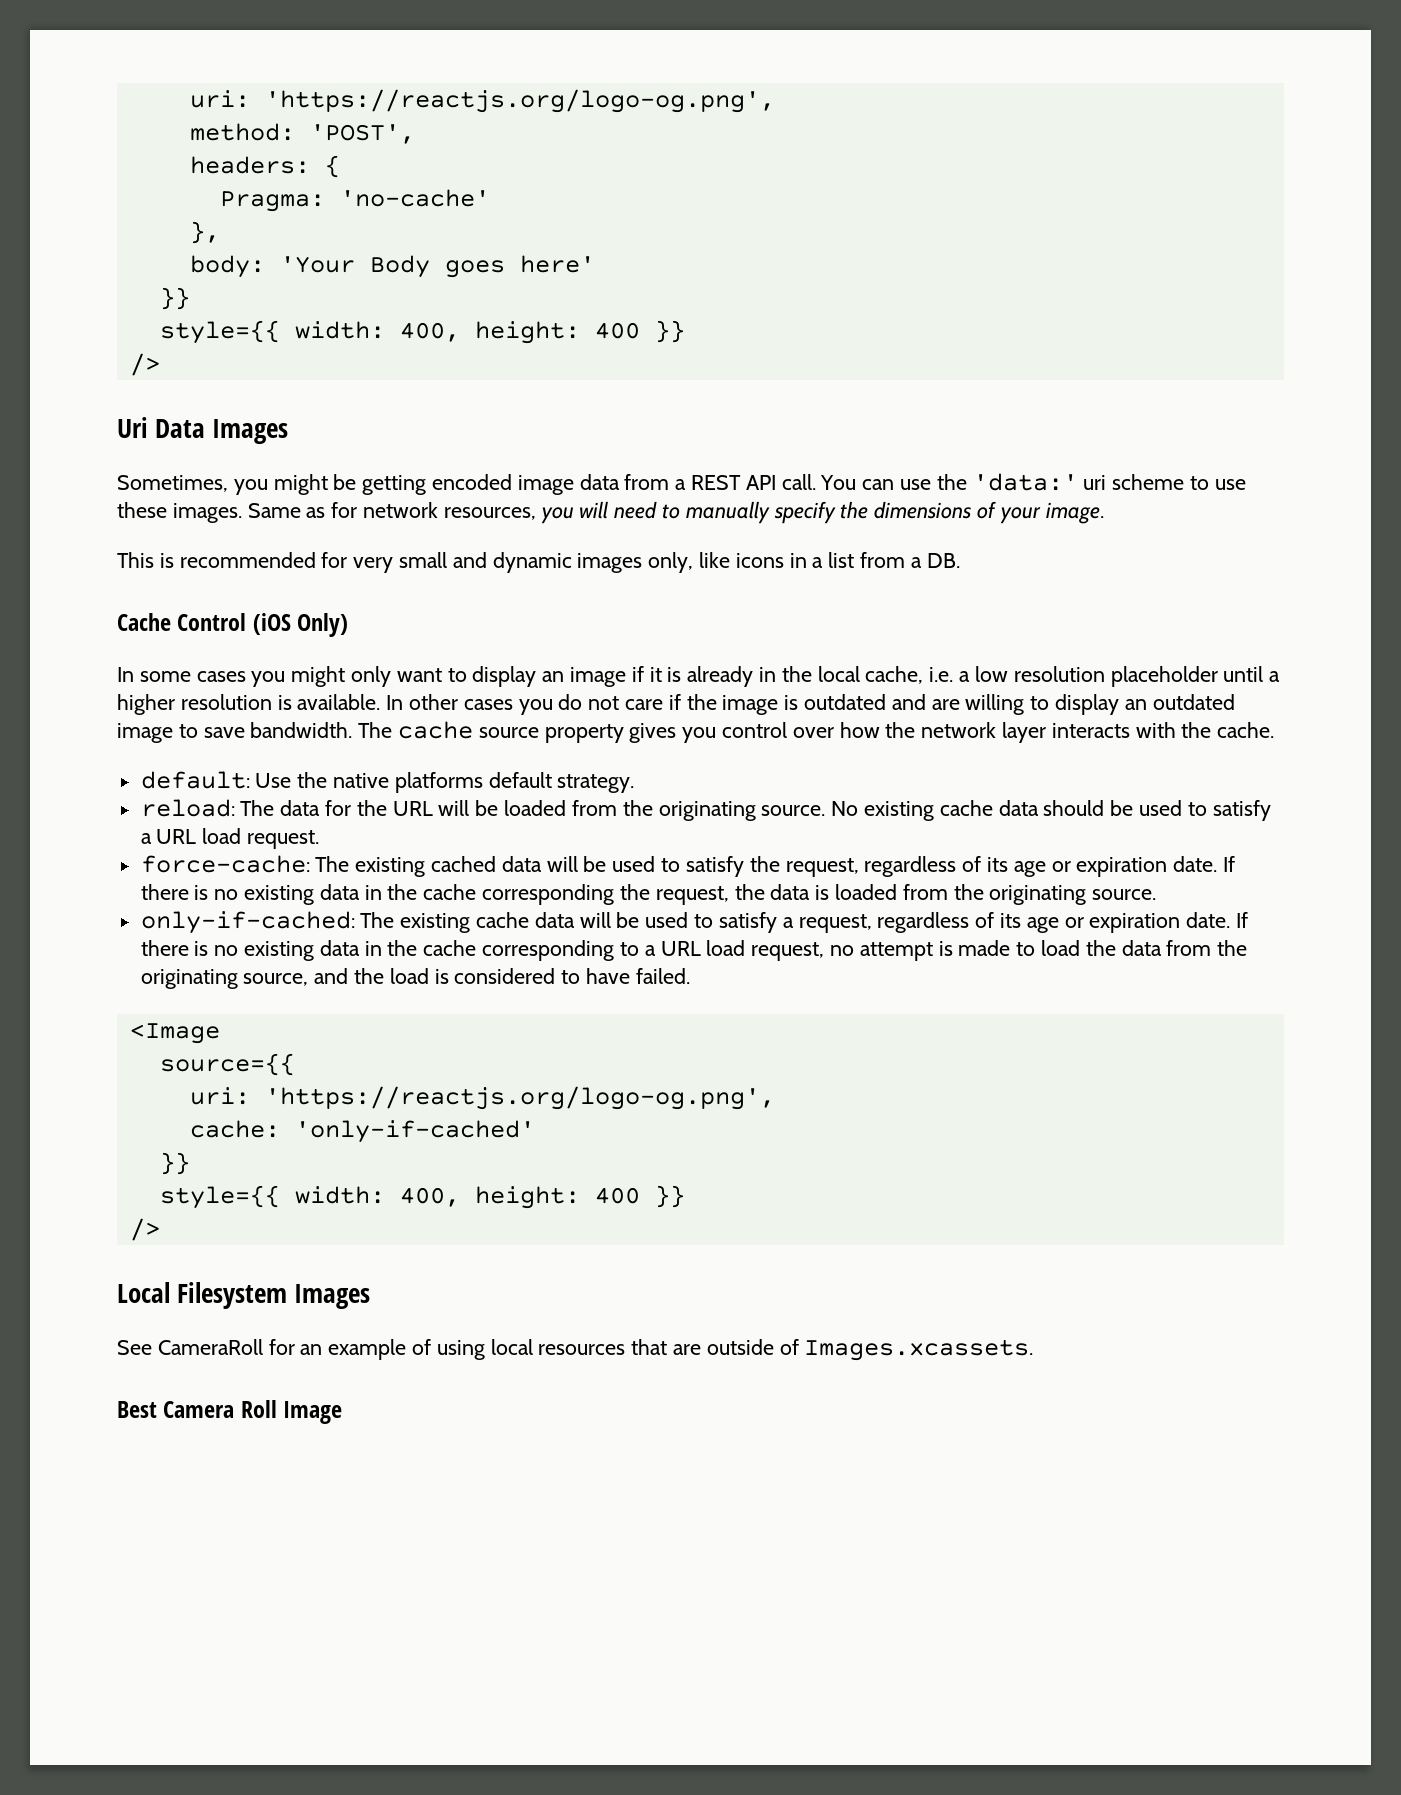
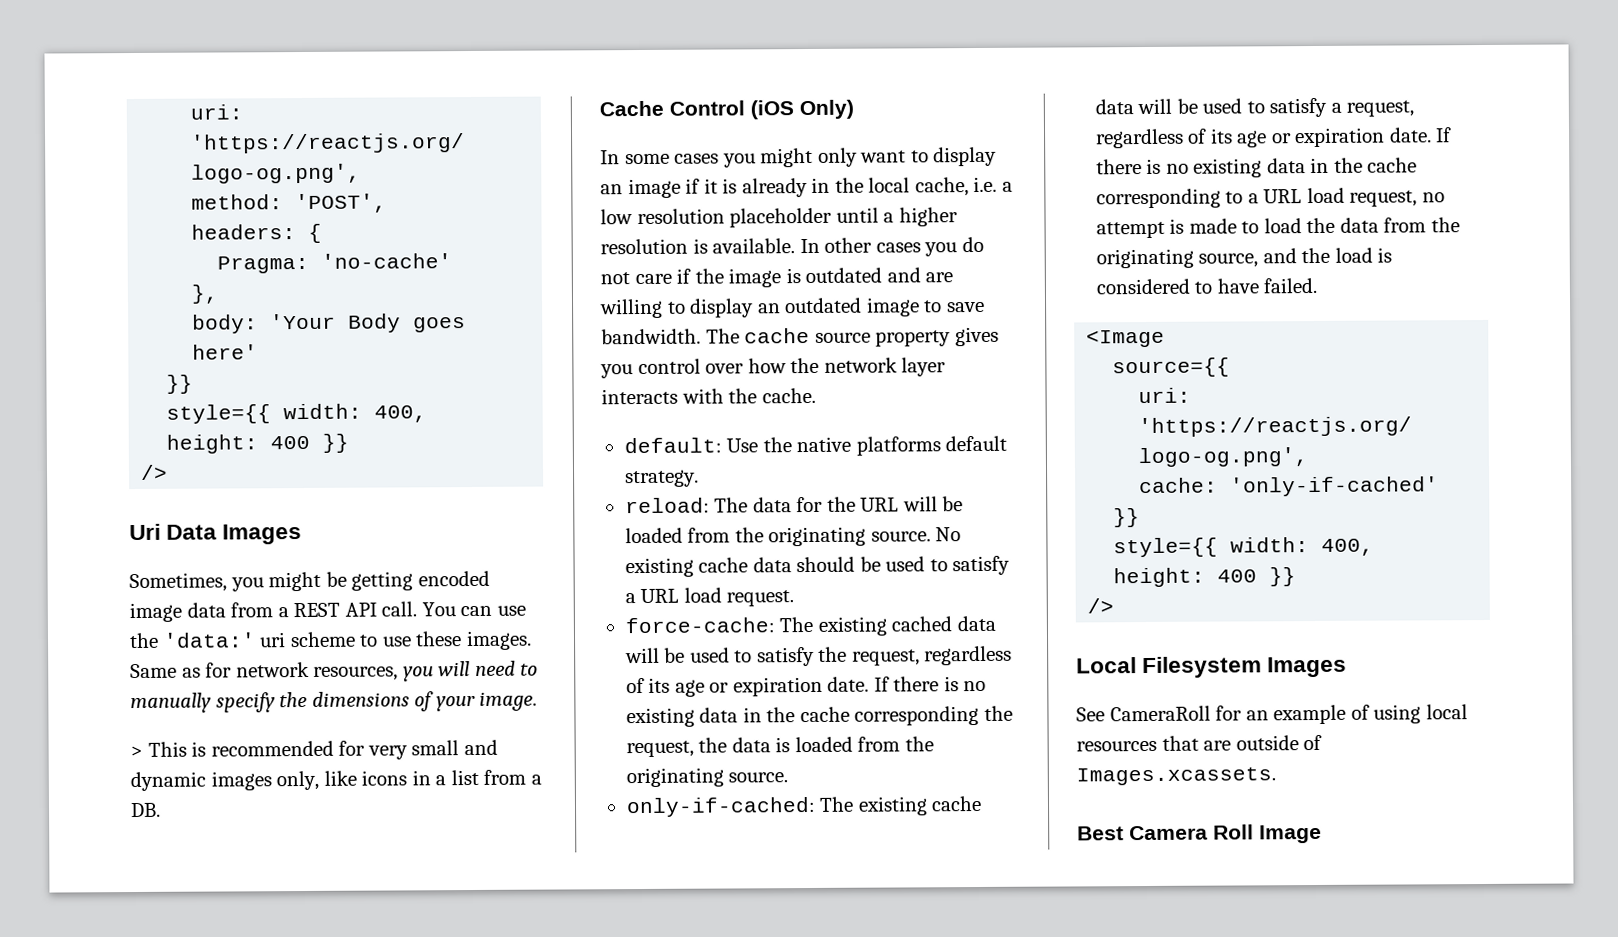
(1104, 513) none -> [130,745,143,758] >

